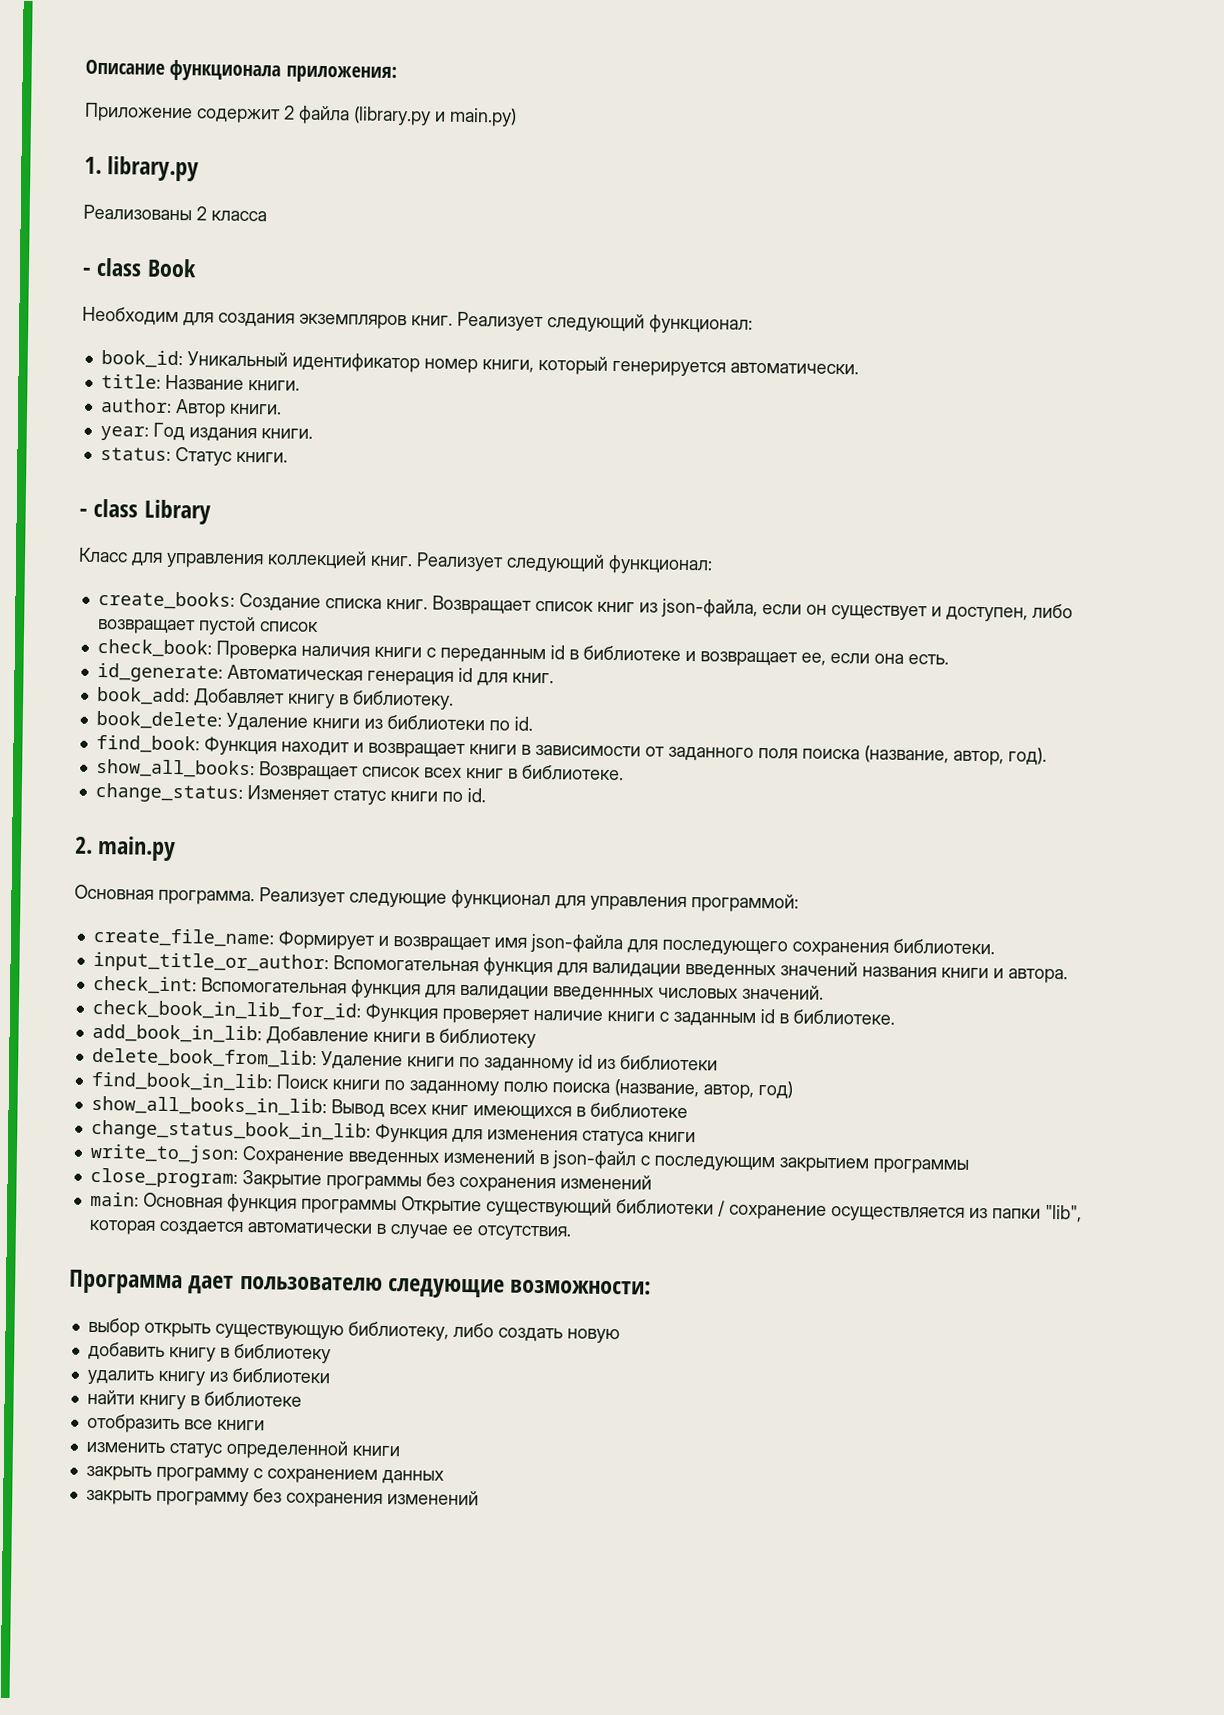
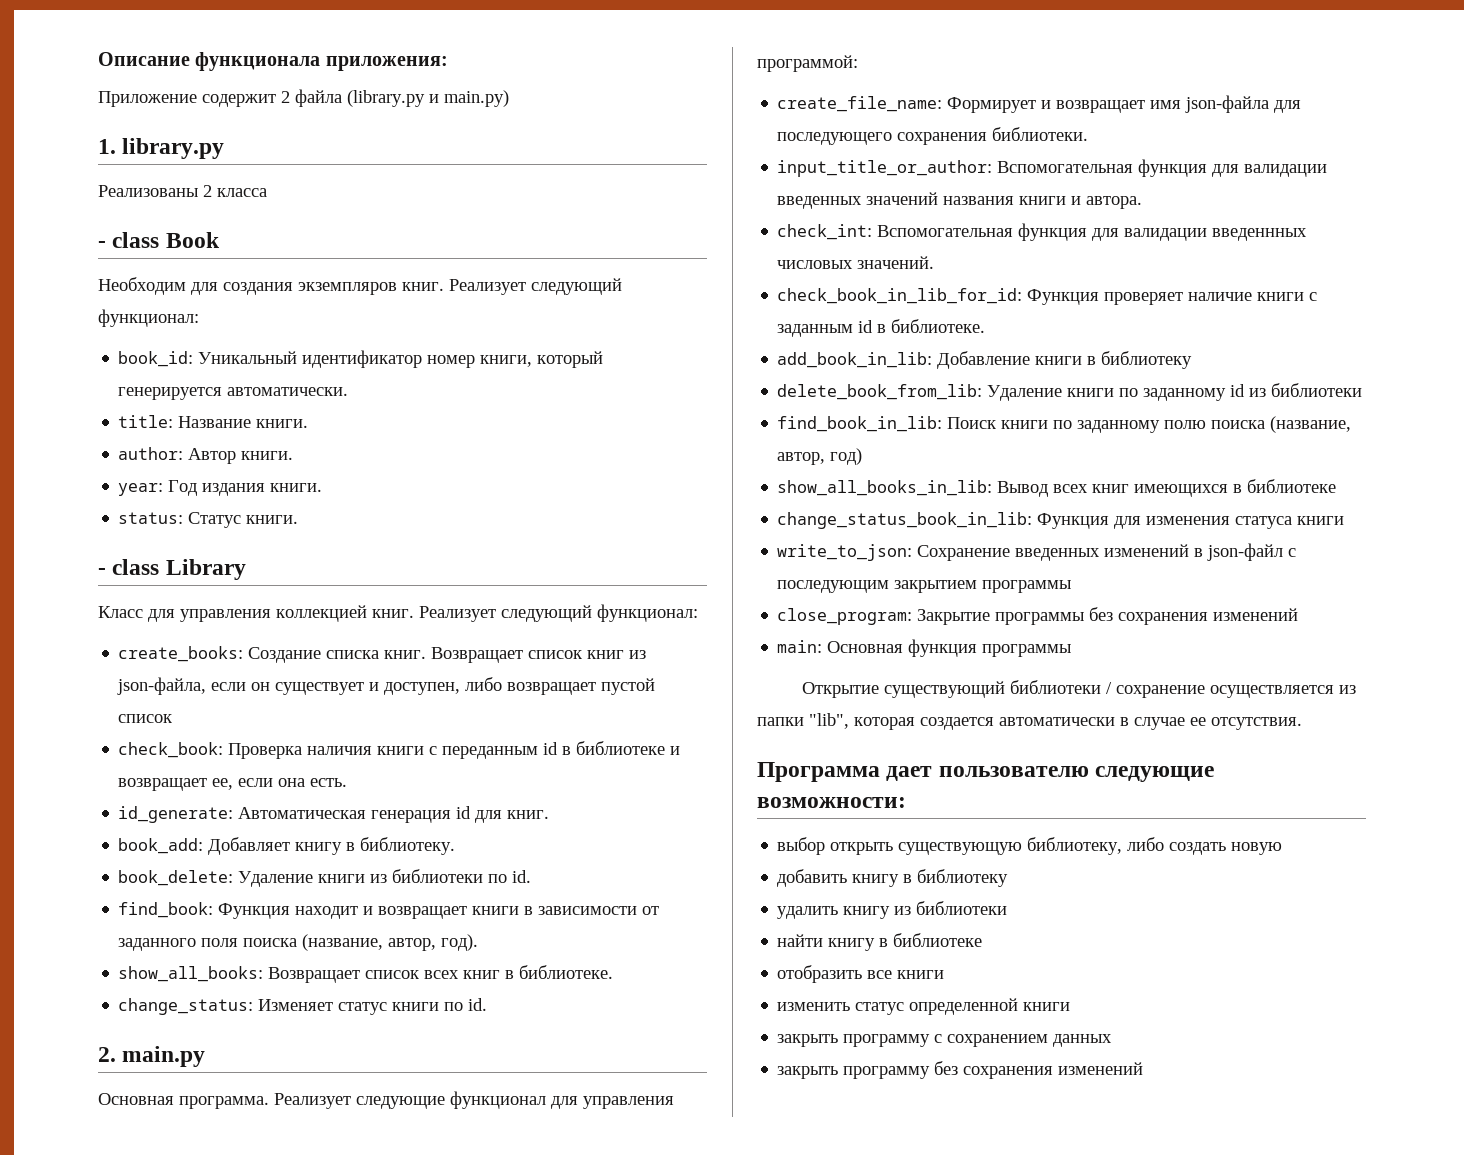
(397, 1206) none -> (1072, 650) //

